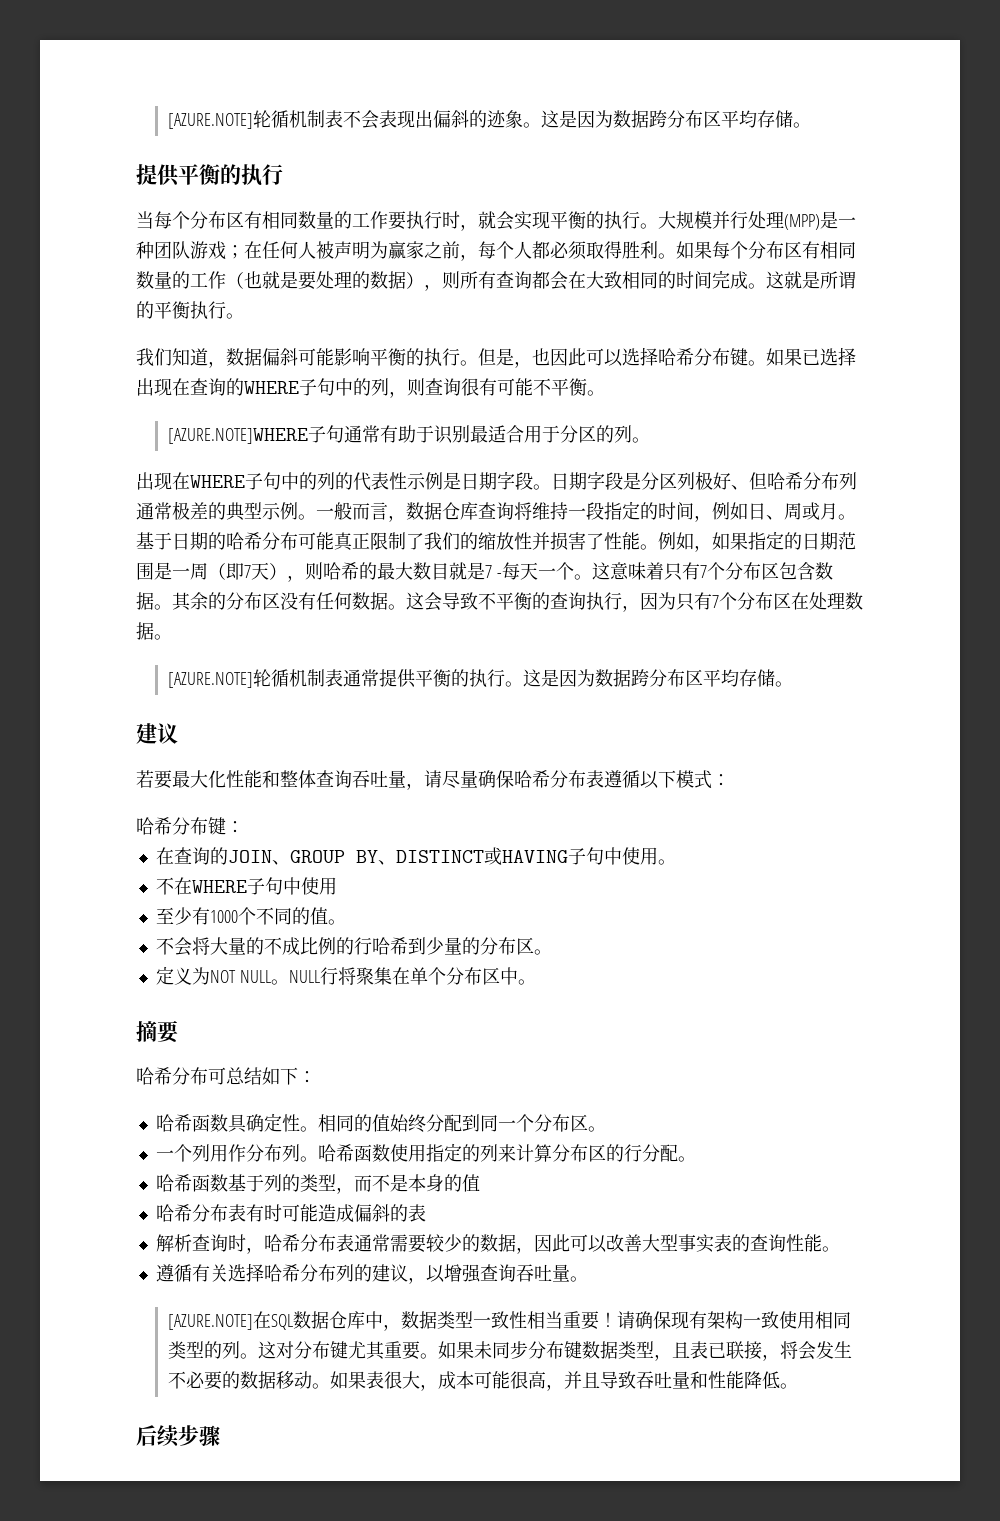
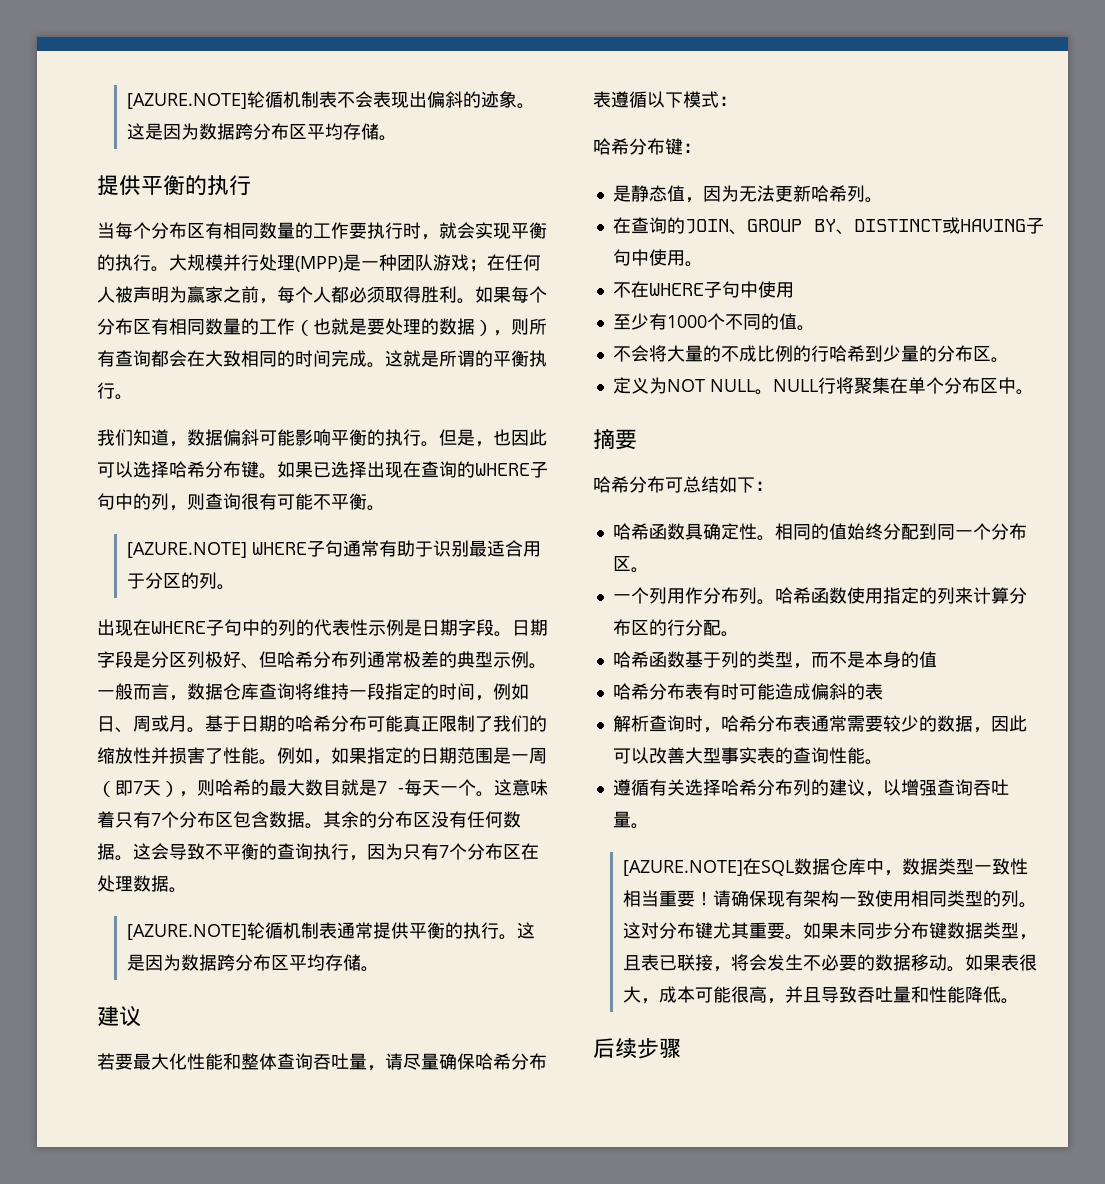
[167,428,308,444] [AZURE.NOTE]WHERE -> [126,542,307,558] [AZURE.NOTE] WHERE
(244, 827) none -> [612,185,883,203] // 是静态值，因为无法更新哈希列。

